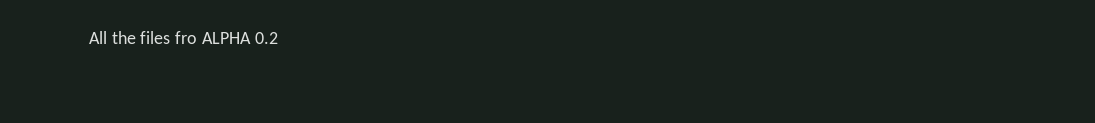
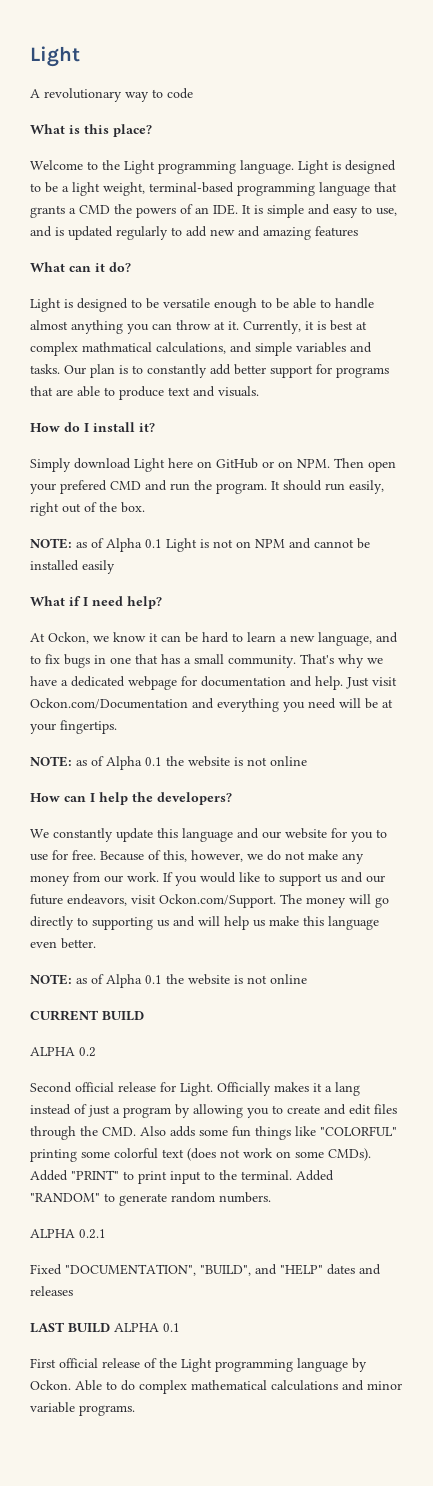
[89,31,278,44] All the files fro ALPHA 0.2 -> [30,46,80,67] [30,88,193,102] [30,124,152,137] [30,160,396,174] [30,182,397,196] [30,204,397,218] [30,226,358,240] [30,262,131,272] [30,298,374,312] [30,320,367,334] [30,342,372,356] [30,364,389,378] [30,386,259,400] [30,422,155,432] [30,458,396,472] [30,480,384,494] [30,502,145,516] [30,538,370,552] [30,560,115,574] [30,596,162,609] [30,632,398,646] [30,654,383,668] [30,676,397,690] [30,698,393,712] [30,720,117,734] [30,756,307,770] [30,792,232,805] [30,828,387,842] [30,850,364,864] [30,872,385,886] [30,894,389,908] [30,916,379,930] [30,938,96,949] [30,974,307,988] [30,1010,144,1021] [30,1047,96,1057] [30,1082,360,1096] [30,1104,397,1118] [30,1126,397,1140] [30,1148,371,1162] [30,1170,334,1184] [30,1192,271,1206] [30,1229,106,1239] [30,1264,381,1276] [30,1286,73,1296] [30,1322,180,1333] [30,1358,367,1372] [30,1380,402,1394] [30,1402,135,1416] Light // A revolutionary way to code // What is this place? // Welcome to the Light programming language. Light is designed to be a light weight, terminal-based programming language that grants a CMD the powers of an IDE. It is simple and easy to use, and is updated regularly to add new and amazing features // What can it do? // Light is designed to be versatile enough to be able to handle almost anything you can throw at it. Currently, it is best at complex mathmatical calculations, and simple variables and tasks. Our plan is to constantly add better support for programs that are able to produce text and visuals. // How do I install it? // Simply download Light here on GitHub or on NPM. Then open your prefered CMD and run the program. It should run easily, right out of the box. // NOTE: as of Alpha 0.1 Light is not on NPM and cannot be installed easily // What if I need help? // At Ockon, we know it can be hard to learn a new language, and to fix bugs in one that has a small community. That's why we have a dedicated webpage for documentation and help. Just visit Ockon.com/Documentation and everything you need will be at your fingertips. // NOTE: as of Alpha 0.1 the website is not online // How can I help the developers? // We constantly update this language and our website for you to use for free. Because of this, however, we do not make any money from our work. If you would like to support us and our future endeavors, visit Ockon.com/Support. The money will go directly to supporting us and will help us make this language even better. // NOTE: as of Alpha 0.1 the website is not online // CURRENT BUILD // ALPHA 0.2 // Second official release for Light. Officially makes it a lang instead of just a program by allowing you to create and edit files through the CMD. Also adds some fun things like "COLORFUL" printing some colorful text (does not work on some CMDs). Added "PRINT" to print input to the terminal. Added "RANDOM" to generate random numbers. // ALPHA 0.2.1 // Fixed "DOCUMENTATION", "BUILD", and "HELP" dates and releases // LAST BUILD ALPHA 0.1 // First official release of the Light programming language by Ockon. Able to do complex mathematical calculations and minor variable programs.

